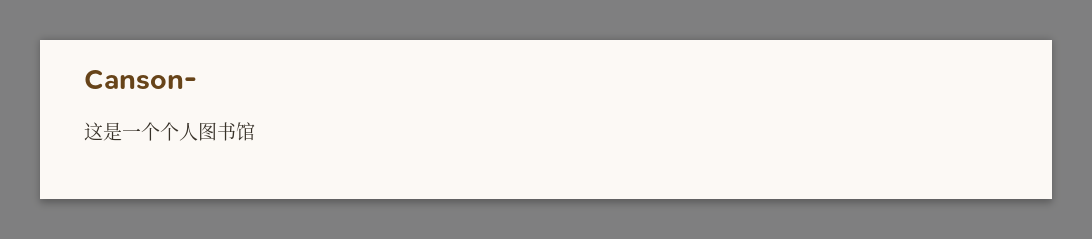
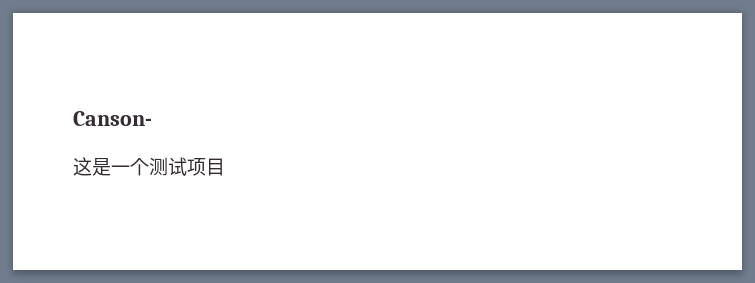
[160,122,255,141] 个人图书馆 -> [149,157,225,176] 测试项目

